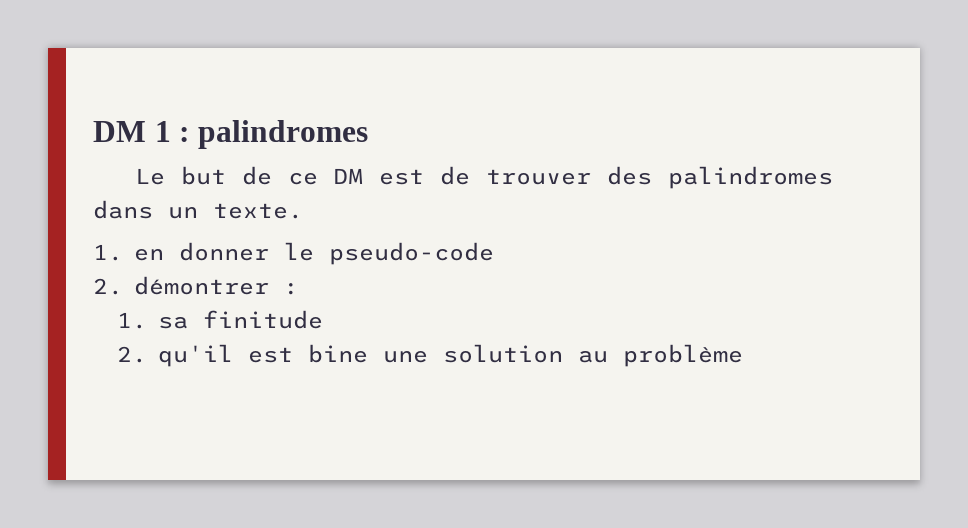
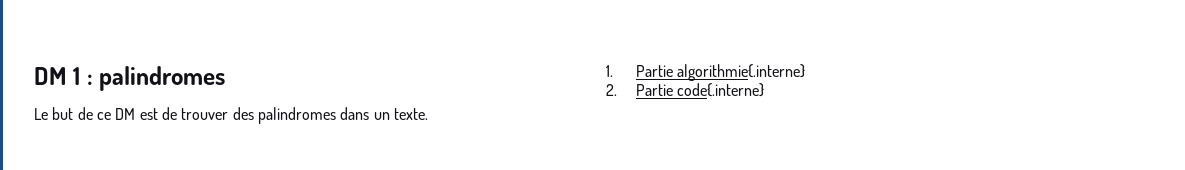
[133,242,494,265] [93,276,299,295] [117,310,323,329] [117,344,743,367] en donner le pseudo-code // 2. démontrer : // 1. sa finitude // 2. qu'il est bine une solution au problème -> [635,64,806,81] [606,83,765,97] Partie algorithmie{.interne} // 2. Partie code{.interne}

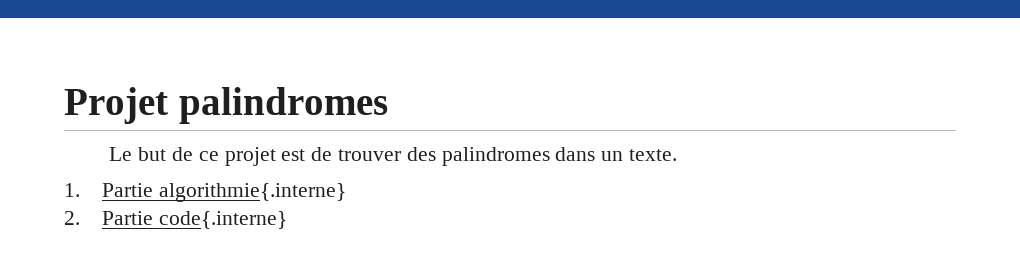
[34,67,93,85] DM 1 : -> [64,87,168,124] Projet
[115,108,136,120] DM -> [224,147,276,166] projet

